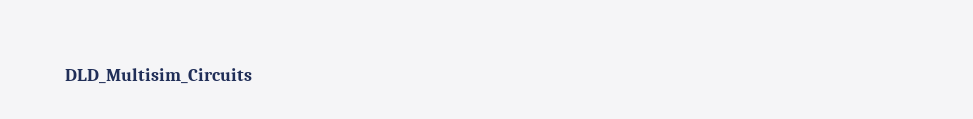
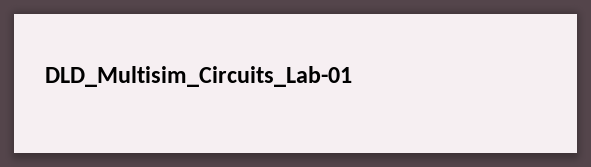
[65,68,252,84] DLD_Multisim_Circuits -> [45,66,352,87] DLD_Multisim_Circuits_Lab-01

